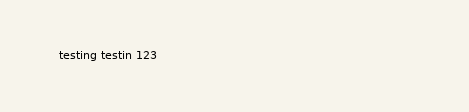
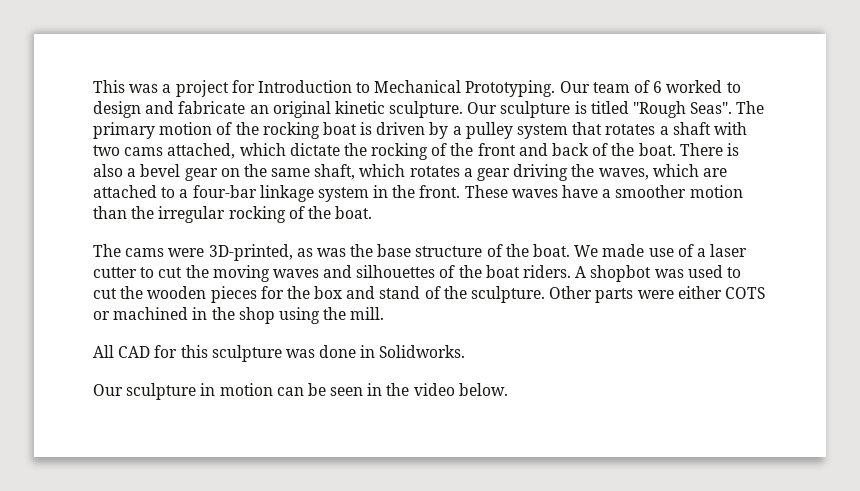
[59,51,157,61] testing testin 123 -> [93,80,741,97] [93,101,765,118] [93,122,747,139] [93,143,739,160] [93,164,727,181] [93,185,743,202] [93,206,373,223] [93,244,748,261] [93,265,741,282] [93,286,765,303] [93,307,385,324] [93,345,466,362] [93,383,508,400] This was a project for Introduction to Mechanical Prototyping. Our team of 6 worked to design and fabricate an original kinetic sculpture. Our sculpture is titled "Rough Seas". The primary motion of the rocking boat is driven by a pulley system that rotates a shaft with two cams attached, which dictate the rocking of the front and back of the boat. There is also a bevel gear on the same shaft, which rotates a gear driving the waves, which are attached to a four-bar linkage system in the front. These waves have a smoother motion than the irregular rocking of the boat. // The cams were 3D-printed, as was the base structure of the boat. We made use of a laser cutter to cut the moving waves and silhouettes of the boat riders. A shopbot was used to cut the wooden pieces for the box and stand of the sculpture. Other parts were either COTS or machined in the shop using the mill. // All CAD for this sculpture was done in Solidworks. // Our sculpture in motion can be seen in the video below.

